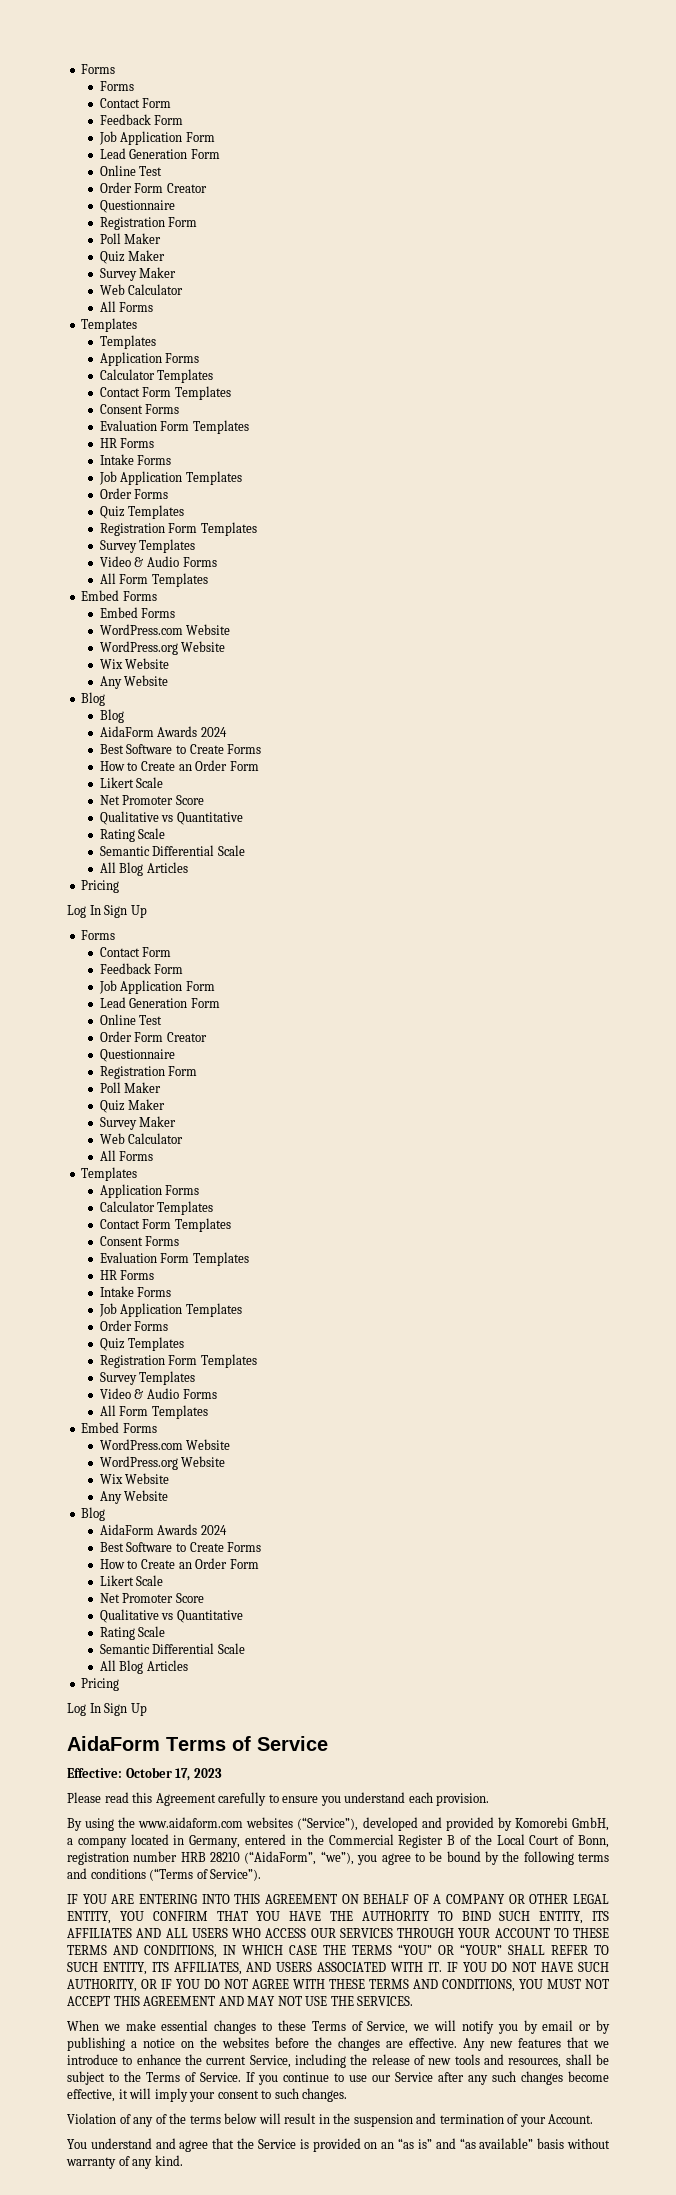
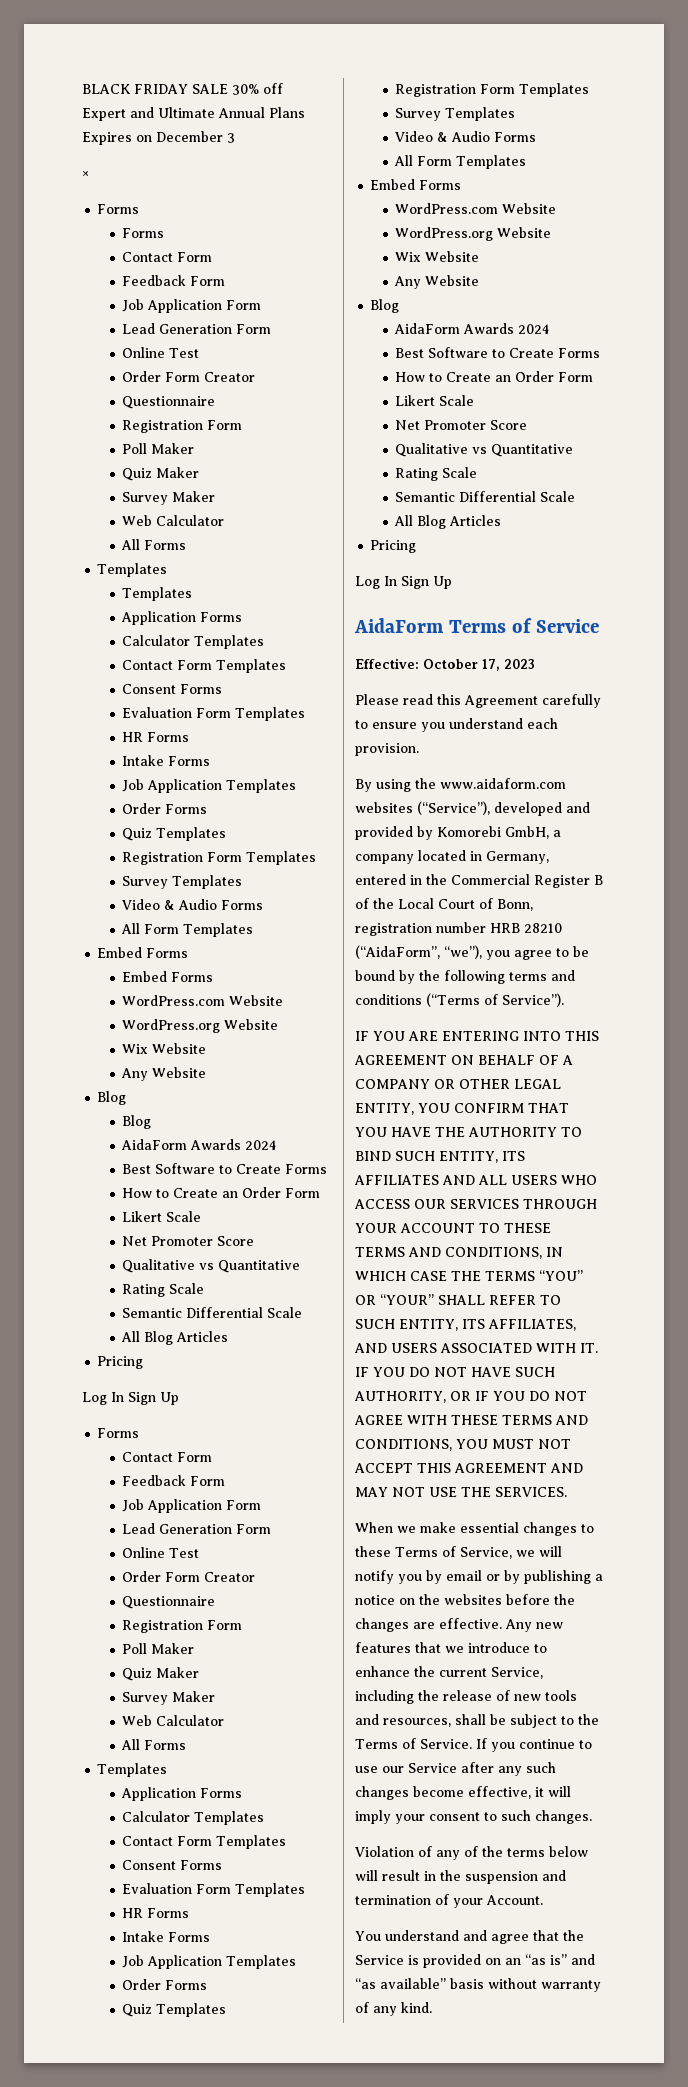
(81, 69) none -> [82,83,283,95] [82,107,305,121] [82,131,235,145] [82,171,89,178] BLACK FRIDAY SALE 30% off Expert and Ultimate Annual Plans Expires on December 3 // × //

